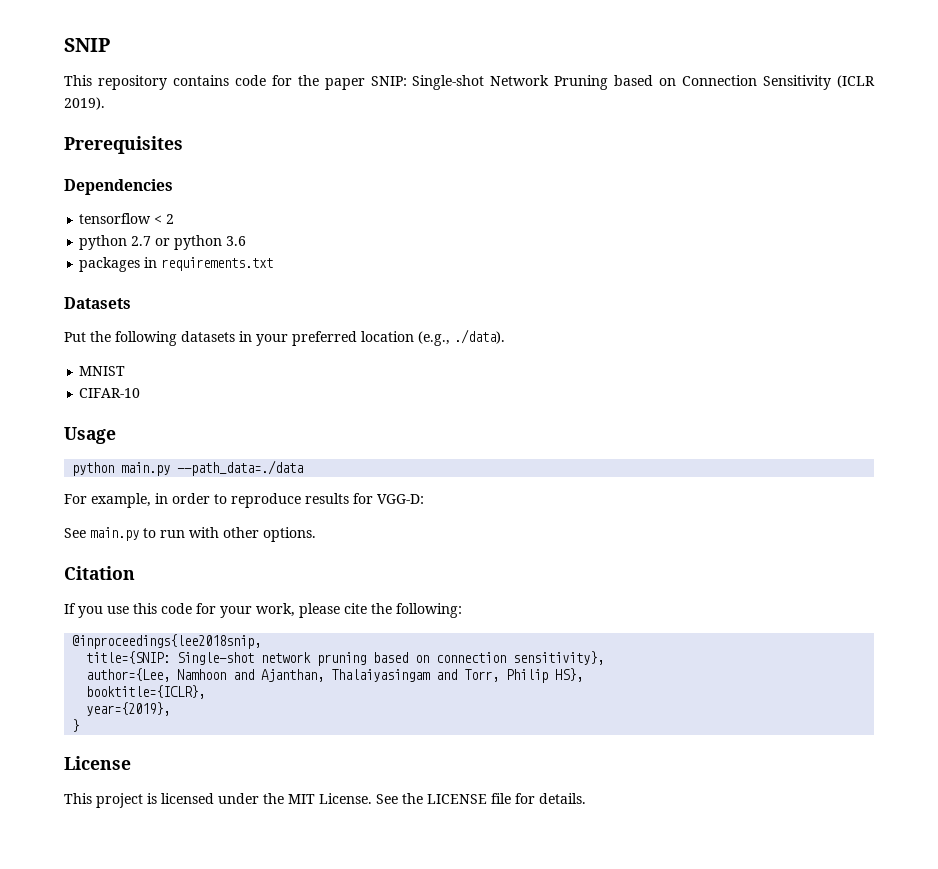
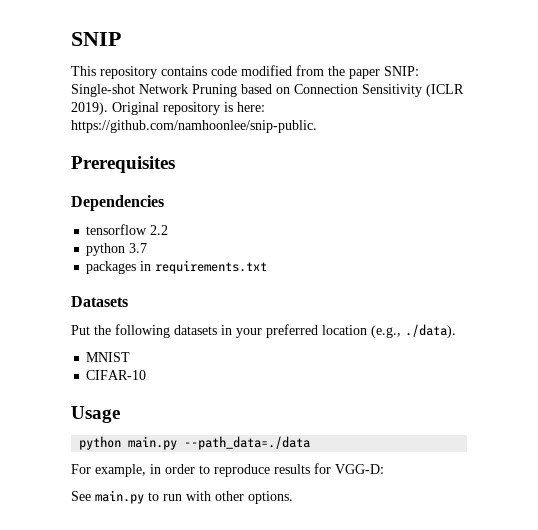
[271,75,292,86] for -> [241,65,324,76] modified from
(105, 103) none -> [112,102,265,115] [71,120,317,133] Original repository is here: https://github.com/namhoonlee/snip-public.
[154,214,175,224] [79,235,247,250] < 2 // python 2.7 or python 3.6 -> [150,225,169,235] [86,243,148,256] 2.2 // python 3.7
[64,566,135,580] [64,603,462,618] [72,634,262,649] [86,651,605,666] [86,668,584,683] [86,685,206,699] [86,702,171,716] [72,719,80,732] [64,756,131,770] [64,793,586,808] // Citation // If you use this code for your work, please cite the following: // @inproceedings{lee2018snip, // title={SNIP: Single-shot network pruning based on connection sensitivity}, // author={Lee, Namhoon and Ajanthan, Thalaiyasingam and Torr, Philip HS}, // booktitle={ICLR}, // year={2019}, // } // License // This project is licensed under the MIT License. See the LICENSE file for details. -> (293, 497) none

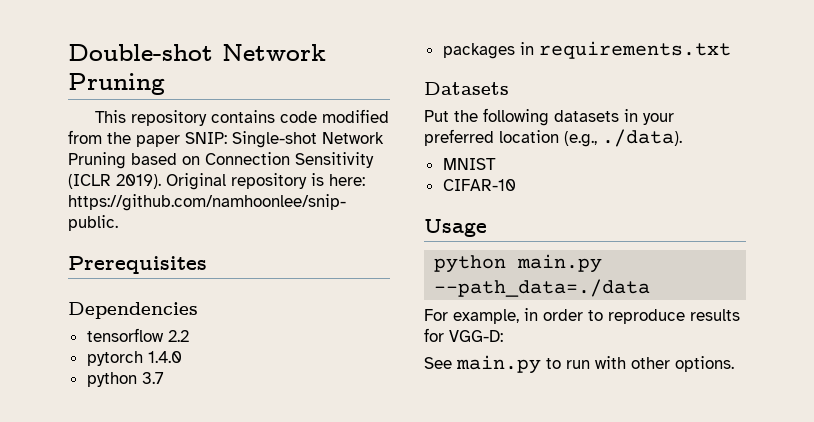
[71,32,121,46] SNIP -> [68,44,326,61] [68,73,165,95] Double-shot Network Pruning
(169, 230) none -> [86,351,182,366] // pytorch 1.4.0

